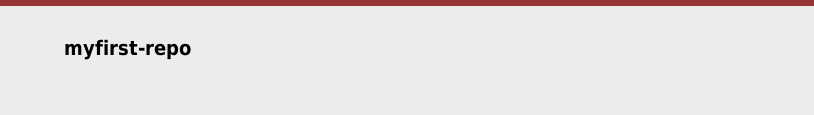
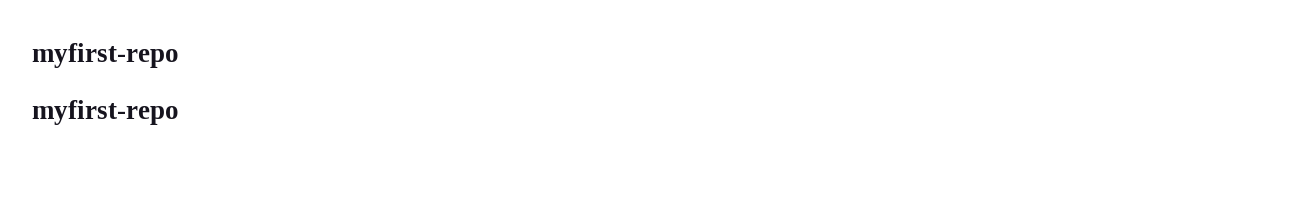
[64,39,191,60] myfirst-repo -> [32,43,179,68] [32,100,179,125] myfirst-repo // myfirst-repo

